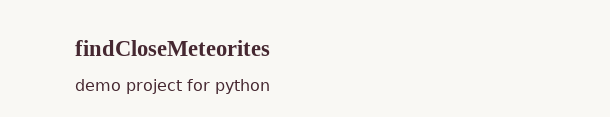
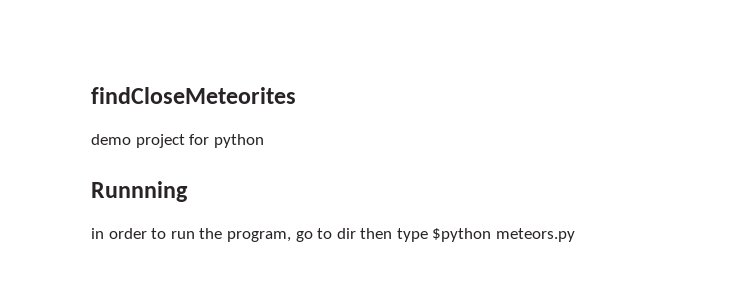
(270, 86) none -> [91,181,188,202] [91,228,576,242] // Runnning // in order to run the program, go to dir then type $python meteors.py

